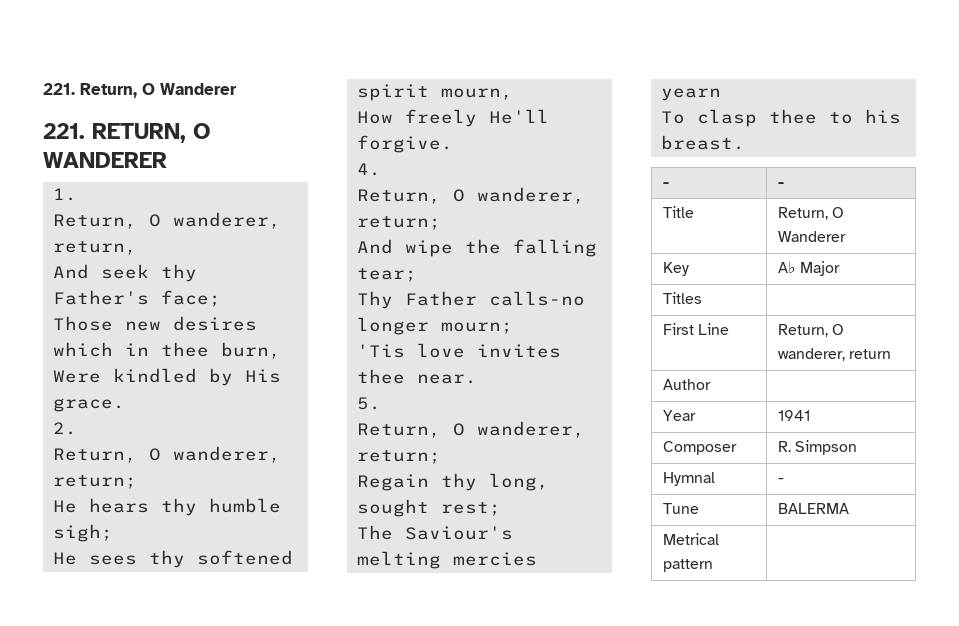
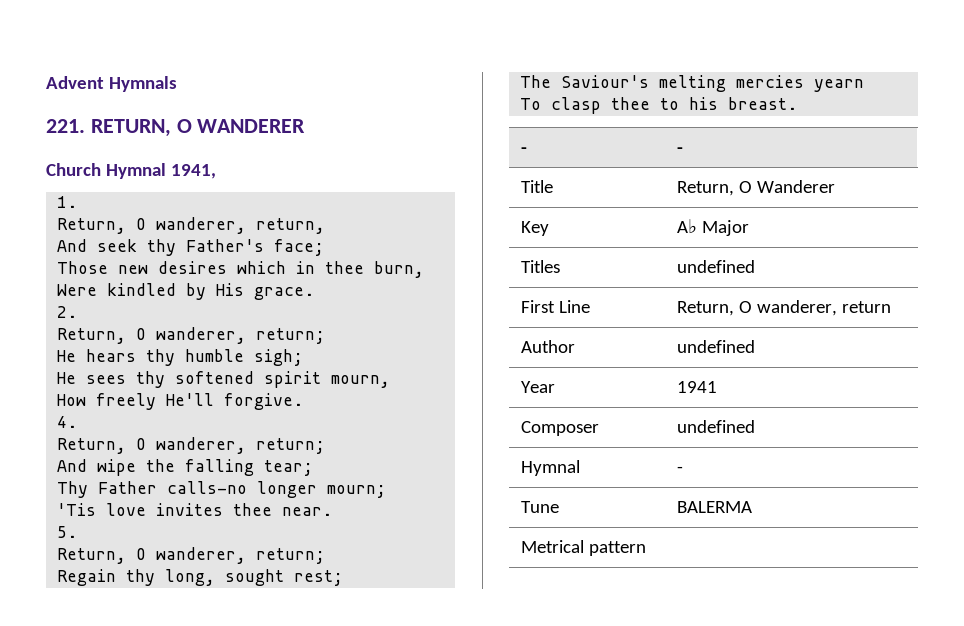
[43,83,237,98] 221. Return, O Wanderer -> [46,76,177,92] Advent Hymnals
(167, 160) none -> [46,163,216,179] // Church Hymnal 1941,
(703, 298) none -> [676,260,755,273] undefined
(712, 384) none -> [676,340,755,353] undefined
[778,440,858,455] R. Simpson -> [676,420,755,433] undefined

